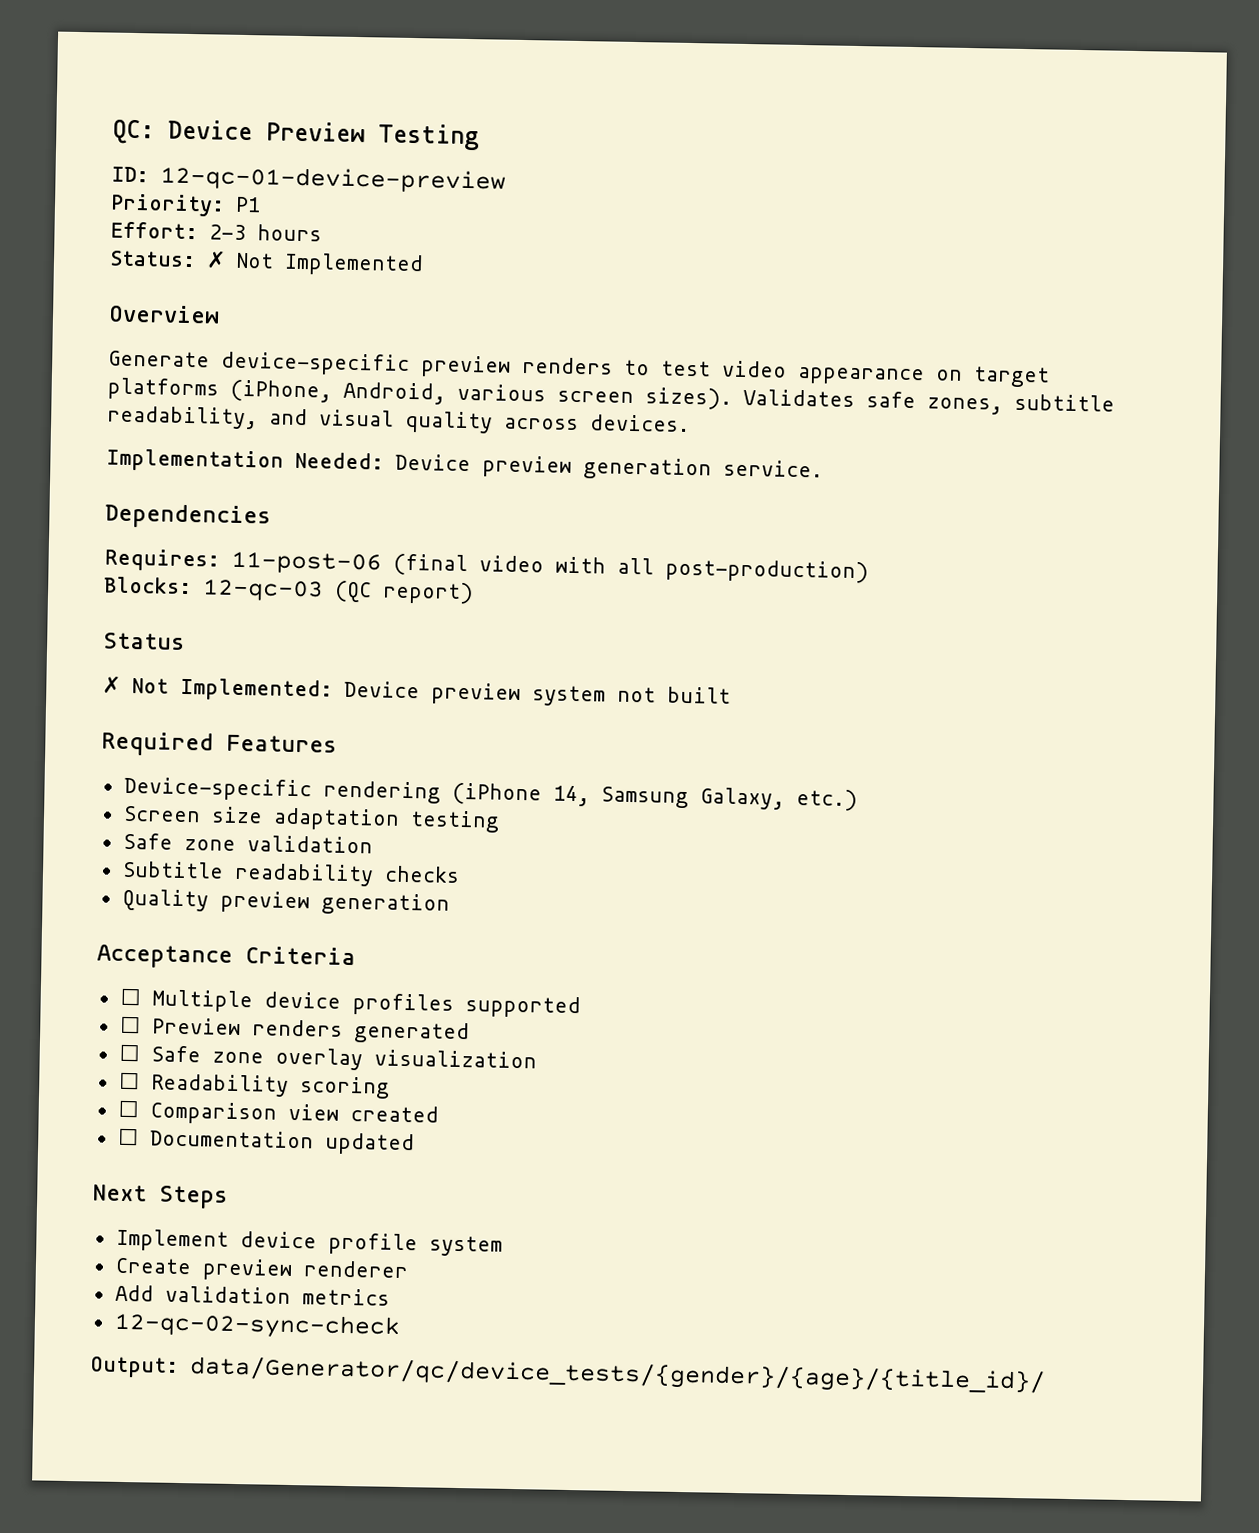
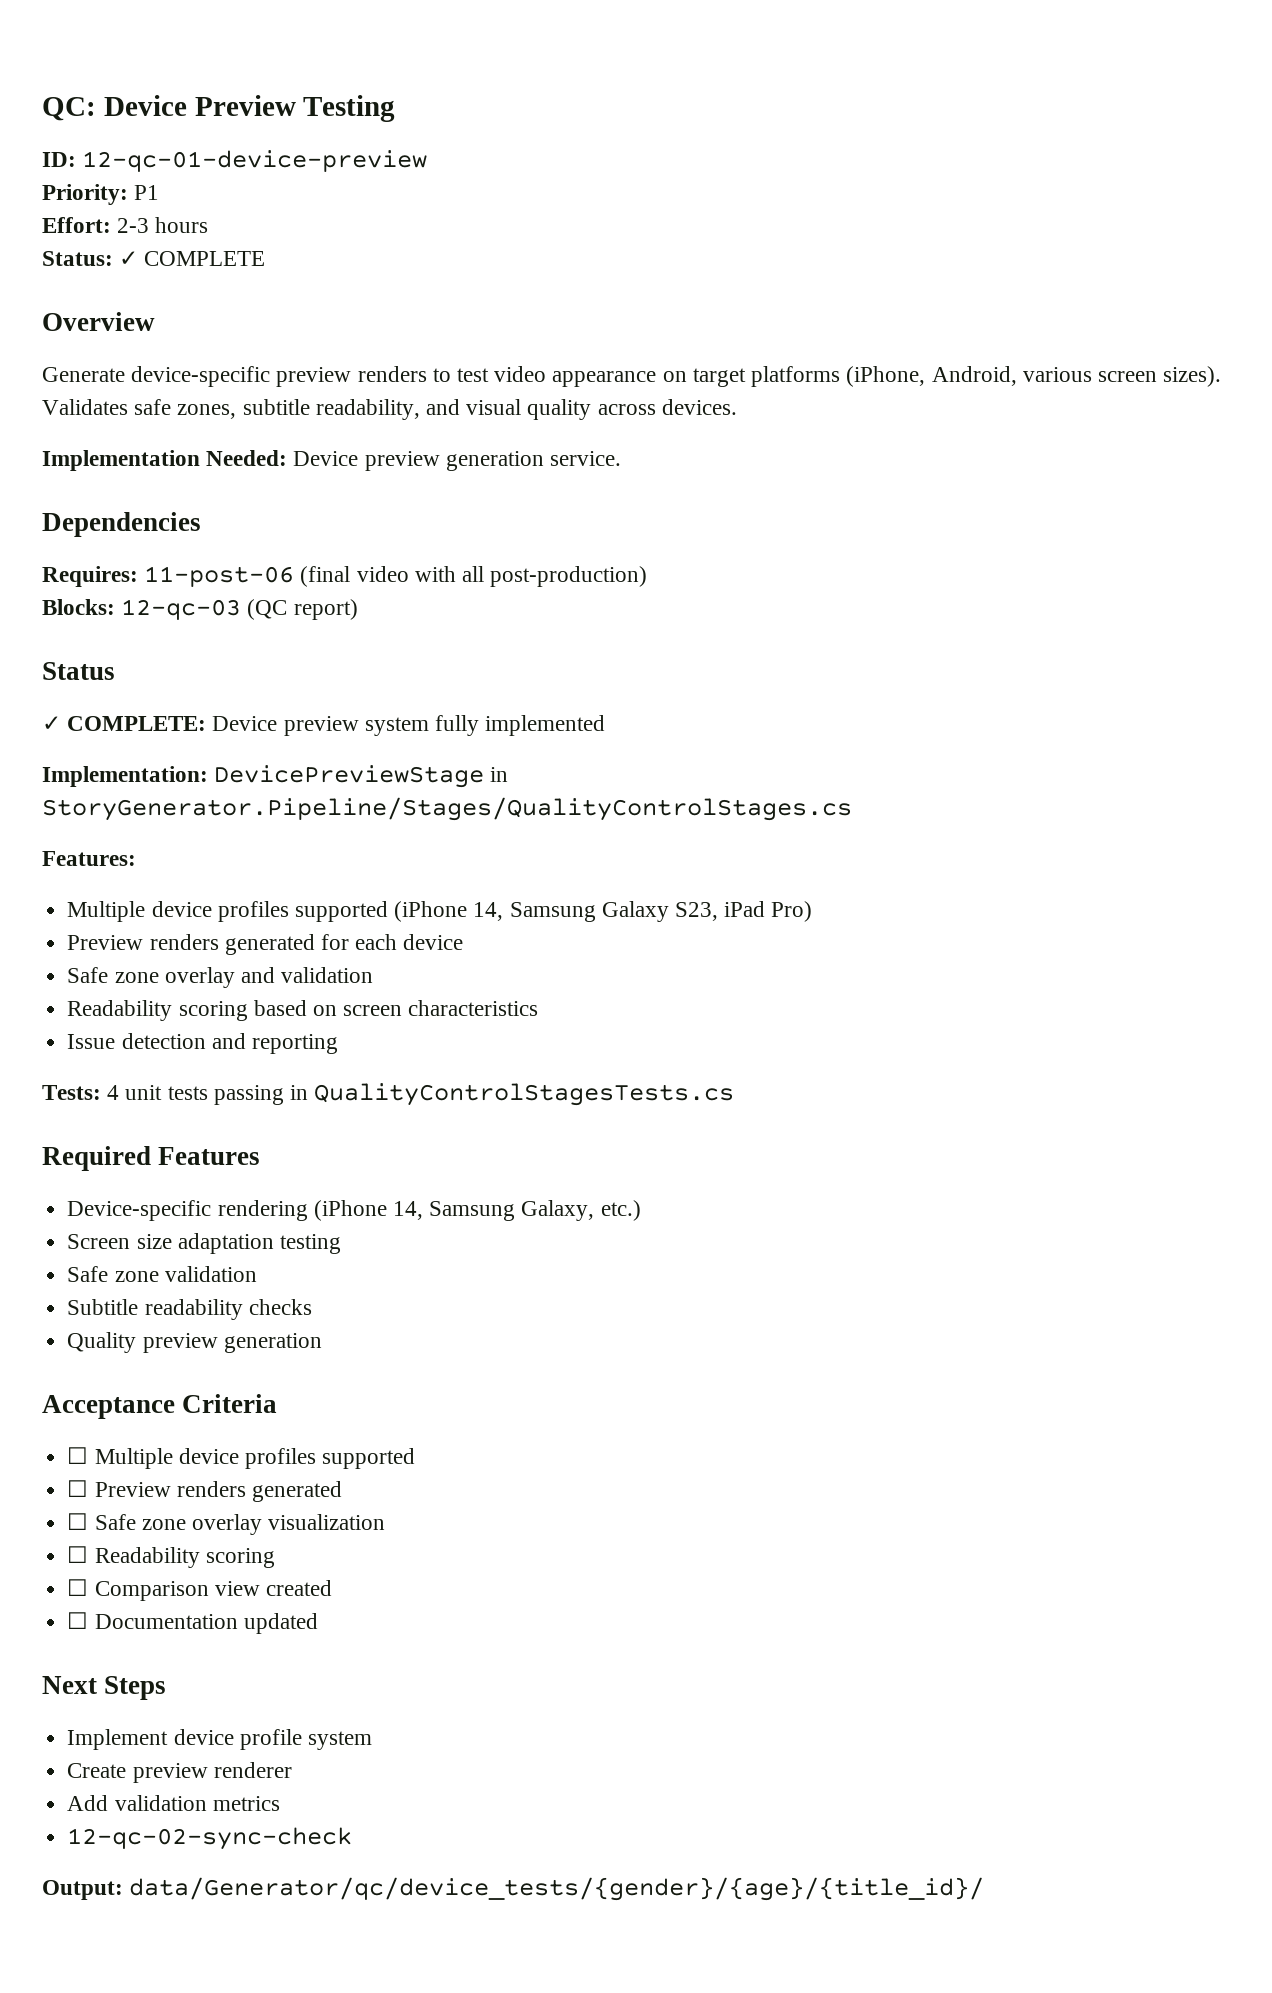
[206,250,424,277] ✗ Not Implemented -> [119,251,266,266] ✓ COMPLETE
[102,675,731,707] ✗ Not Implemented: Device preview system not built -> [42,715,606,736] [42,765,509,788] [42,797,852,821] [42,851,136,866] [67,901,813,922] [67,934,464,955] [67,967,374,988] [67,1000,539,1021] [67,1033,338,1054] [42,1083,735,1106] ✓ COMPLETE: Device preview system fully implemented // Implementation: DevicePreviewStage in StoryGenerator.Pipeline/Stages/QualityControlStages.cs // Features: // Multiple device profiles supported (iPhone 14, Samsung Galaxy S23, iPad Pro) // Preview renders generated for each device // Safe zone overlay and validation // Readability scoring based on screen characteristics // Issue detection and reporting // Tests: 4 unit tests passing in QualityControlStagesTests.cs

